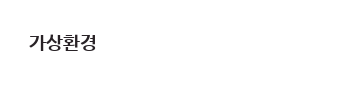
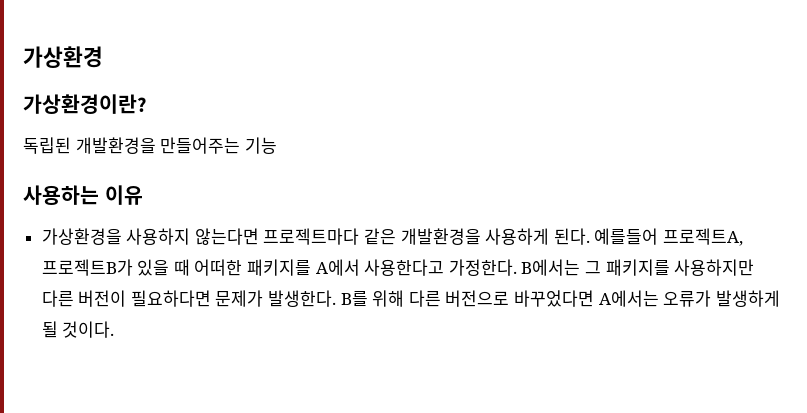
(97, 42) none -> [23,94,146,114] [23,137,277,154] [23,185,143,205] [41,228,744,246] [41,259,755,276] [41,290,780,307] [41,321,115,338] // 가상환경이란? // 독립된 개발환경을 만들어주는 기능 // 사용하는 이유 // 가상환경을 사용하지 않는다면 프로젝트마다 같은 개발환경을 사용하게 된다. 예를들어 프로젝트A, 프로젝트B가 있을 때 어떠한 패키지를 A에서 사용한다고 가정한다. B에서는 그 패키지를 사용하지만 다른 버전이 필요하다면 문제가 발생한다. B를 위해 다른 버전으로 바꾸었다면 A에서는 오류가 발생하게 될 것이다.

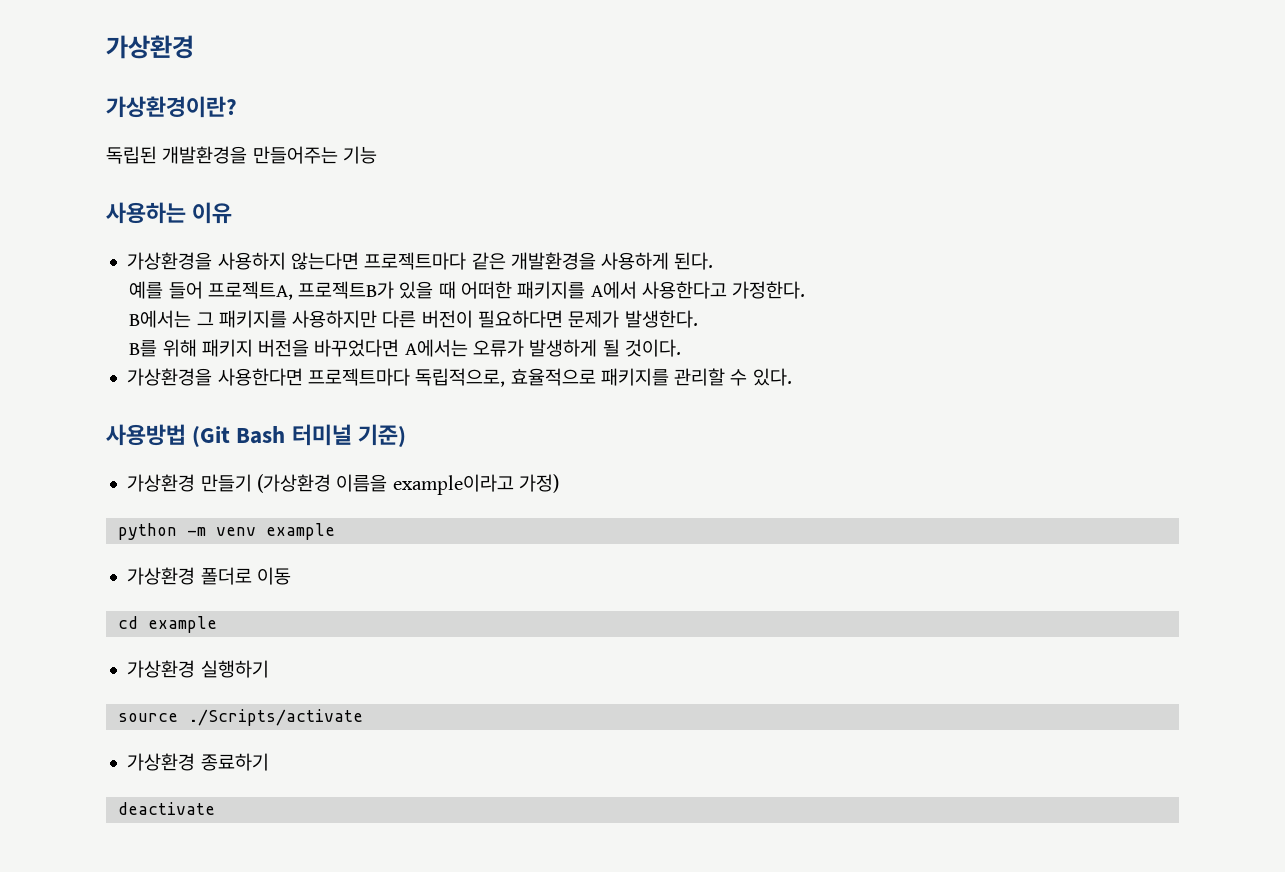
[594,228,659,245] 예를들어 -> [129,281,203,299] // 예를 들어
(517, 267) none -> (806, 290) //
(337, 298) none -> (698, 319) //
[408,290,510,307] 다른 버전으로 -> [201,339,310,357] 패키지 버전을
(115, 329) none -> [127,368,792,387] [106,424,406,448] [127,474,559,495] [117,523,335,540] [127,567,291,585] [117,616,217,633] [127,660,269,678] [117,709,363,726] [127,753,269,771] [117,802,215,815] // 가상환경을 사용한다면 프로젝트마다 독립적으로, 효율적으로 패키지를 관리할 수 있다. // 사용방법 (Git Bash 터미널 기준) // 가상환경 만들기 (가상환경 이름을 example이라고 가정) // python -m venv example // 가상환경 폴더로 이동 // cd example // 가상환경 실행하기 // source ./Scripts/activate // 가상환경 종료하기 // deactivate

